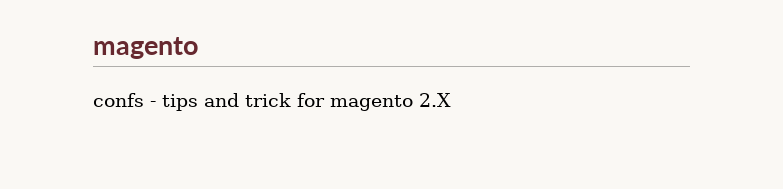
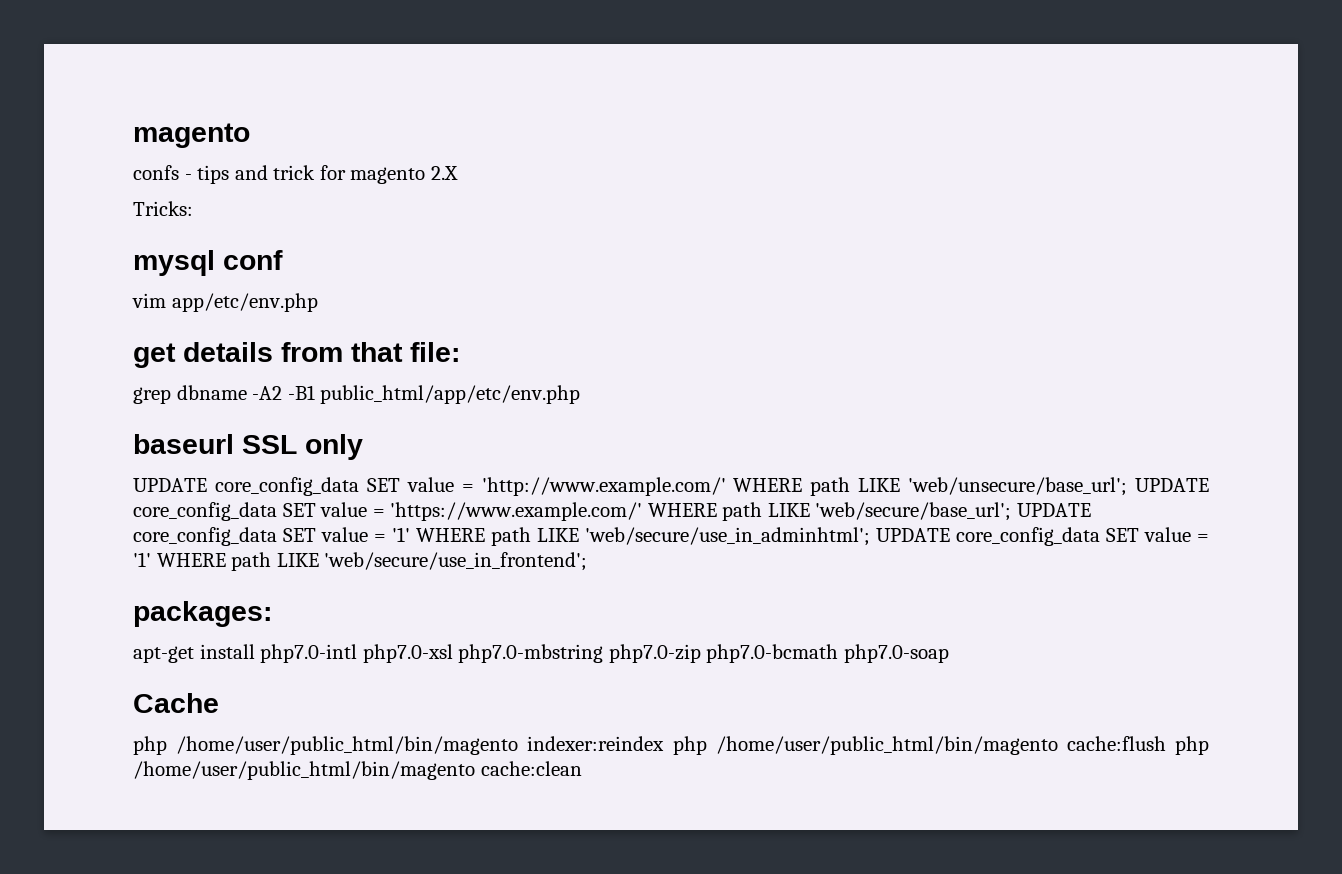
(451, 100) none -> [133,201,193,216] [133,250,283,276] [132,293,318,312] [133,342,460,368] [133,385,581,404] [133,434,363,460] [133,477,1209,496] [133,502,1091,521] [133,527,1209,546] [133,552,588,571] [133,601,272,627] [133,644,949,663] [133,693,219,713] [133,736,1209,755] [133,761,582,780] // Tricks: // mysql conf // vim app/etc/env.php // get details from that file: // grep dbname -A2 -B1 public_html/app/etc/env.php // baseurl SSL only // UPDATE core_config_data SET value = 'http://www.example.com/' WHERE path LIKE 'web/unsecure/base_url'; UPDATE core_config_data SET value = 'https://www.example.com/' WHERE path LIKE 'web/secure/base_url'; UPDATE core_config_data SET value = '1' WHERE path LIKE 'web/secure/use_in_adminhtml'; UPDATE core_config_data SET value = '1' WHERE path LIKE 'web/secure/use_in_frontend'; // packages: // apt-get install php7.0-intl php7.0-xsl php7.0-mbstring php7.0-zip php7.0-bcmath php7.0-soap // Cache // php /home/user/public_html/bin/magento indexer:reindex php /home/user/public_html/bin/magento cache:flush php /home/user/public_html/bin/magento cache:clean

